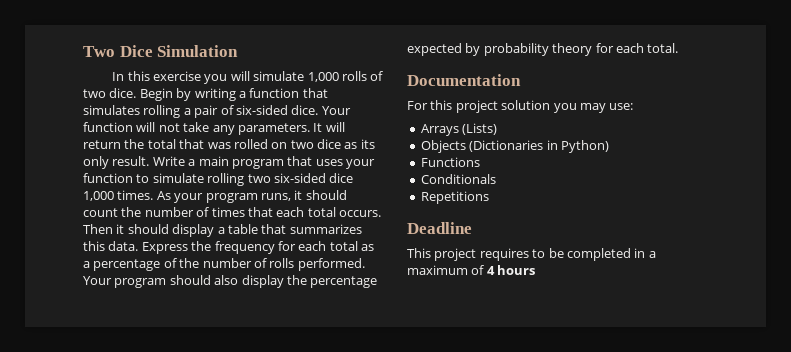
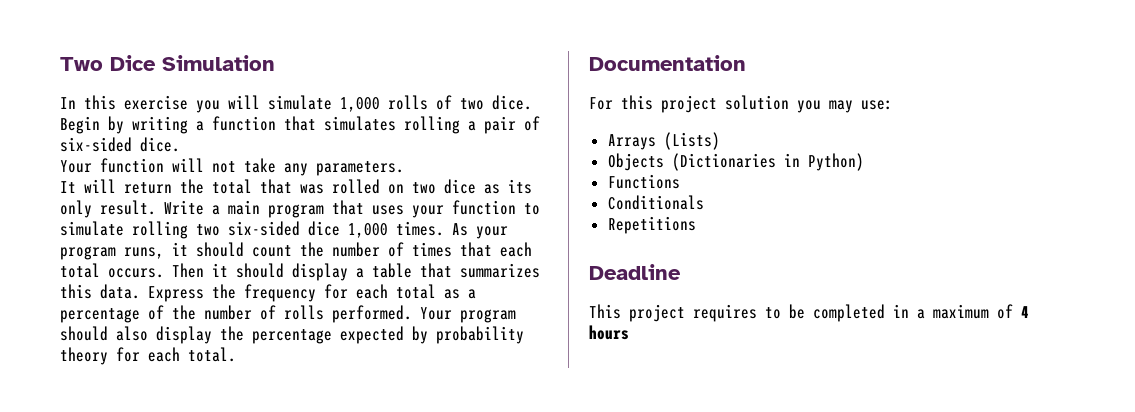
(319, 110) none -> (180, 144) //
(310, 129) none -> (404, 168) //

